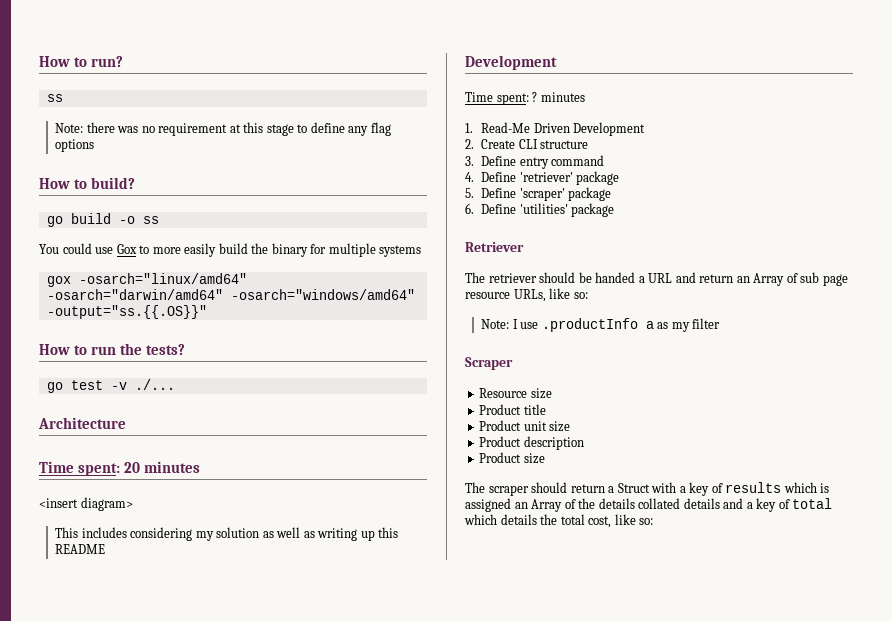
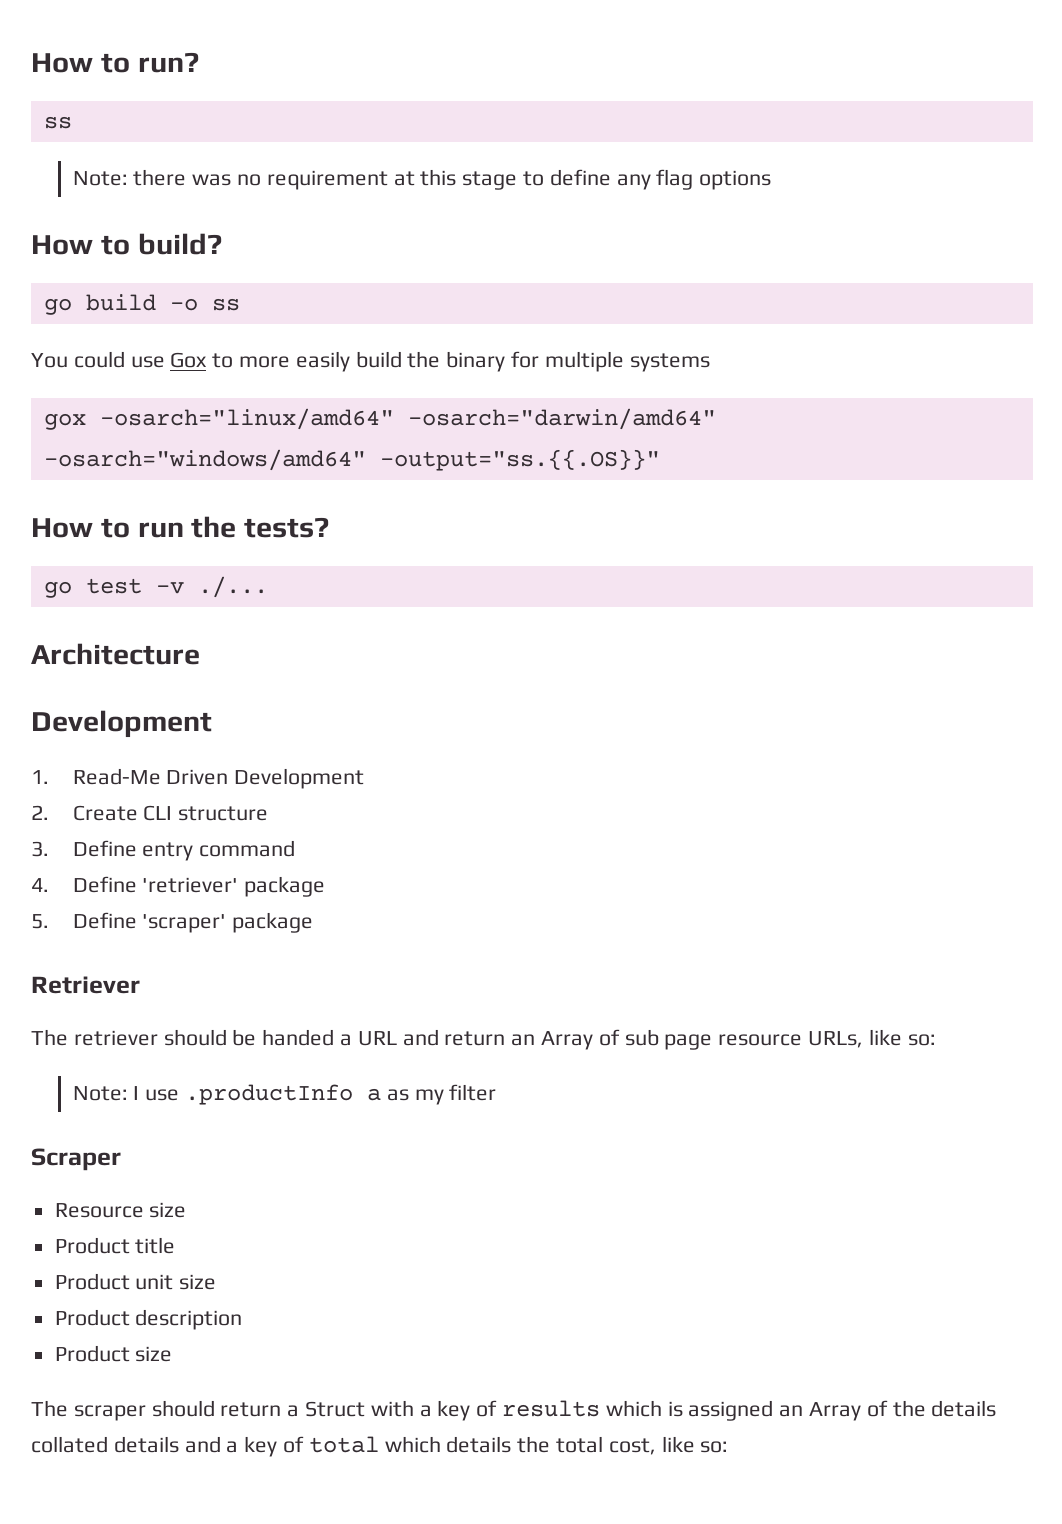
[39,461,201,476] [39,497,133,511] [55,527,399,541] [55,544,106,554] [465,55,557,70] [465,92,585,105] Time spent: 20 minutes // <insert diagram> // This includes considering my solution as well as writing up this README // Development // Time spent: ? minutes -> [31,710,212,738] Development
[465,203,615,217] // 6. Define 'utilities' package -> (314, 922) none

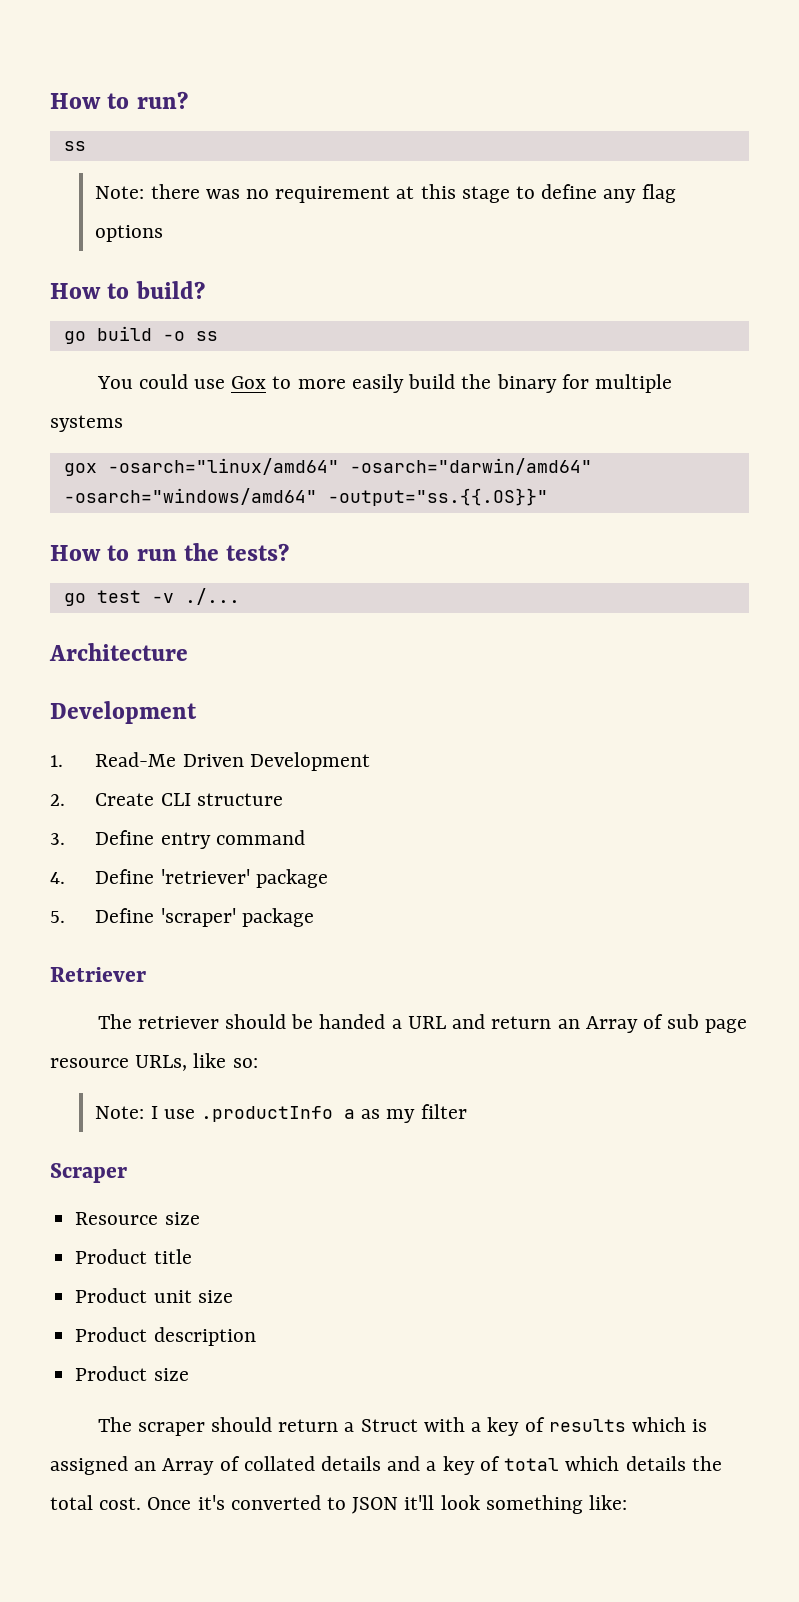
[892,1400,997,1417] the details -> (240, 1463) none
[608,1436,729,1455] cost, like so: -> [99,1495,628,1514] cost. Once it's converted to JSON it'll look something like:

